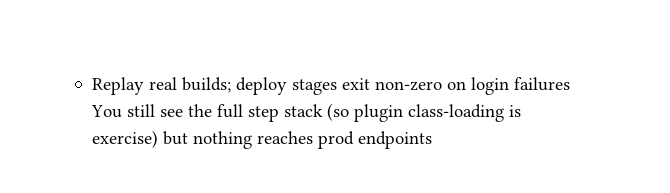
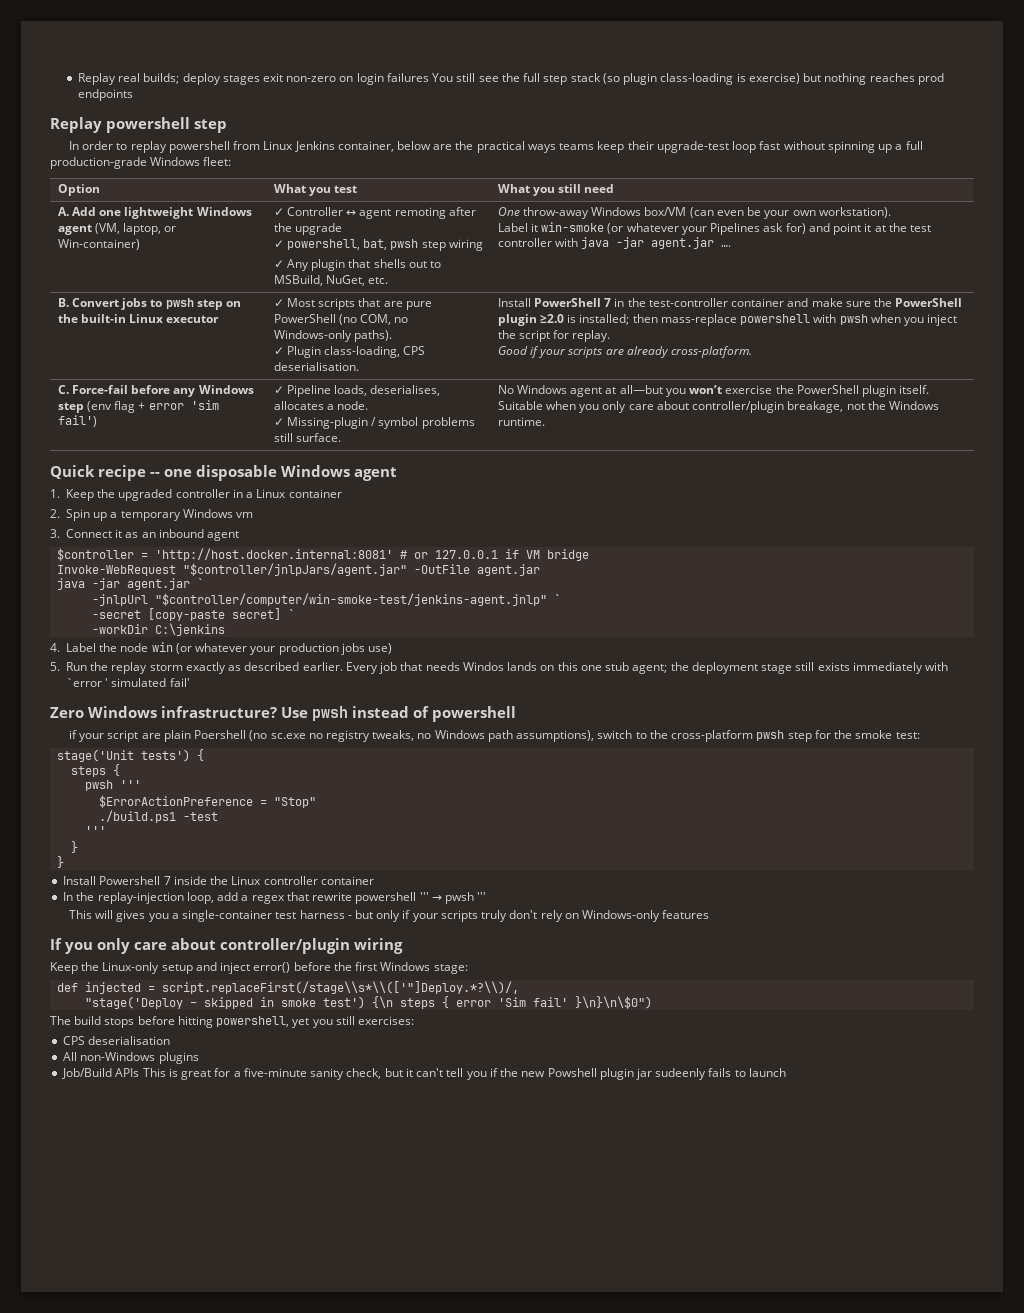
(432, 140) none -> [50,117,228,133] [68,141,923,153] [50,157,232,169] [57,184,100,196] [273,184,358,196] [497,184,615,196] [57,207,252,219] [57,223,177,235] [57,239,140,250] [273,207,476,219] [273,223,342,235] [273,239,483,251] [273,259,442,271] [273,275,389,286] [497,207,891,219] [497,222,932,235] [497,237,732,249] [57,298,242,310] [57,314,220,323] [273,298,432,310] [273,314,409,325] [273,330,392,342] [273,346,426,358] [273,362,359,371] [497,298,963,307] [497,314,958,326] [497,330,611,342] [497,346,753,358] [57,385,254,397] [57,400,219,413] [57,415,97,427] [273,385,441,397] [273,401,369,410] [273,417,475,429] [273,433,341,442] [497,385,930,397] [497,401,940,413] [497,417,545,426] [50,465,398,481] [50,489,342,501] [50,509,254,521] [50,529,240,541] [57,548,590,561] [57,563,541,576] [57,578,205,590] [92,593,562,606] [92,608,296,621] [92,623,226,636] [50,642,393,655] [50,662,949,674] [66,678,190,687] [50,706,517,722] [68,730,920,742] [57,749,205,762] [71,764,121,777] [85,780,142,791] [99,795,317,808] [99,810,219,823] [85,826,107,835] [71,841,79,853] [57,856,65,868] [63,876,374,885] [63,892,487,904] [68,910,710,922] [50,938,404,954] [50,962,468,974] [57,981,520,994] [85,996,653,1009] [50,1016,415,1028] [63,1036,171,1045] [63,1052,199,1064] [62,1068,786,1080] // Replay powershell step // In order to replay powershell from Linux Jenkins container, below are the practical ways teams keep their upgrade-test loop fast without spinning up a full production-grade Windows fleet: // Option | What you test | What you still need // A. Add one lightweight Windows agent (VM, laptop, or Win-container) | ✓ Controller ↔ agent remoting after the upgrade // ✓ powershell, bat, pwsh step wiring // ✓ Any plugin that shells out to MSBuild, NuGet, etc. | One throw-away Windows box/VM (can even be your own workstation). // Label it win-smoke (or whatever your Pipelines ask for) and point it at the test controller with java -jar agent.jar …. // B. Convert jobs to pwsh step on the built-in Linux executor | ✓ Most scripts that are pure PowerShell (no COM, no Windows-only paths). // ✓ Plugin class-loading, CPS deserialisation. | Install PowerShell 7 in the test-controller container and make sure the PowerShell plugin ≥2.0 is installed; then mass-replace powershell with pwsh when you inject the script for replay. // Good if your scripts are already cross-platform. // C. Force-fail before any Windows step (env flag + error 'sim fail') | ✓ Pipeline loads, deserialises, allocates a node. // ✓ Missing-plugin / symbol problems still surface. | No Windows agent at all—but you won’t exercise the PowerShell plugin itself. Suitable when you only care about controller/plugin breakage, not the Windows runtime. // Quick recipe -- one disposable Windows agent // 1. Keep the upgraded controller in a Linux container // 2. Spin up a temporary Windows vm // 3. Connect it as an inbound agent // $controller = 'http://host.docker.internal:8081' # or 127.0.0.1 if VM bridge // Invoke-WebRequest "$controller/jnlpJars/agent.jar" -OutFile agent.jar // java -jar agent.jar ` // -jnlpUrl "$controller/computer/win-smoke-test/jenkins-agent.jnlp" ` // -secret [copy-paste secret] ` // -workDir C:\jenkins // 4. Label the node win (or whatever your production jobs use) // 5. Run the replay storm exactly as described earlier. Every job that needs Windos lands on this one stub agent; the deployment stage still exists immediately with `error ' simulated fail' // Zero Windows infrastructure? Use pwsh instead of powershell // if your script are plain Poershell (no sc.exe no registry tweaks, no Windows path assumptions), switch to the cross-platform pwsh step for the smoke test: // stage('Unit tests') { // steps { // pwsh ''' // $ErrorActionPreference = "Stop" // ./build.ps1 -test // ''' // } // } // Install Powershell 7 inside the Linux controller container // In the replay-injection loop, add a regex that rewrite powershell ''' → pwsh ''' // This will gives you a single-container test harness - but only if your scripts truly don't rely on Windows-only features // If you only care about controller/plugin wiring // Keep the Linux-only setup and inject error() before the first Windows stage: // def injected = script.replaceFirst(/stage\\s*\\(['"]Deploy.*?\\)/, // "stage('Deploy – skipped in smoke test') {\n steps { error 'Sim fail' }\n}\n\$0") // The build stops before hitting powershell, yet you still exercises: // CPS deserialisation // All non-Windows plugins // Job/Build APIs This is great for a five-minute sanity check, but it can't tell you if the new Powshell plugin jar sudeenly fails to launch

